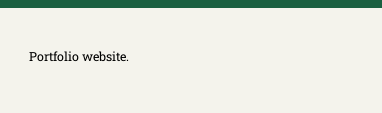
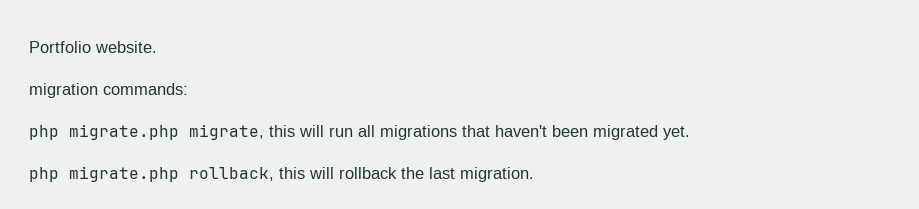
(130, 56) none -> [29,83,188,98] [29,124,690,140] [29,166,534,182] // migration commands: // php migrate.php migrate, this will run all migrations that haven't been migrated yet. // php migrate.php rollback, this will rollback the last migration.

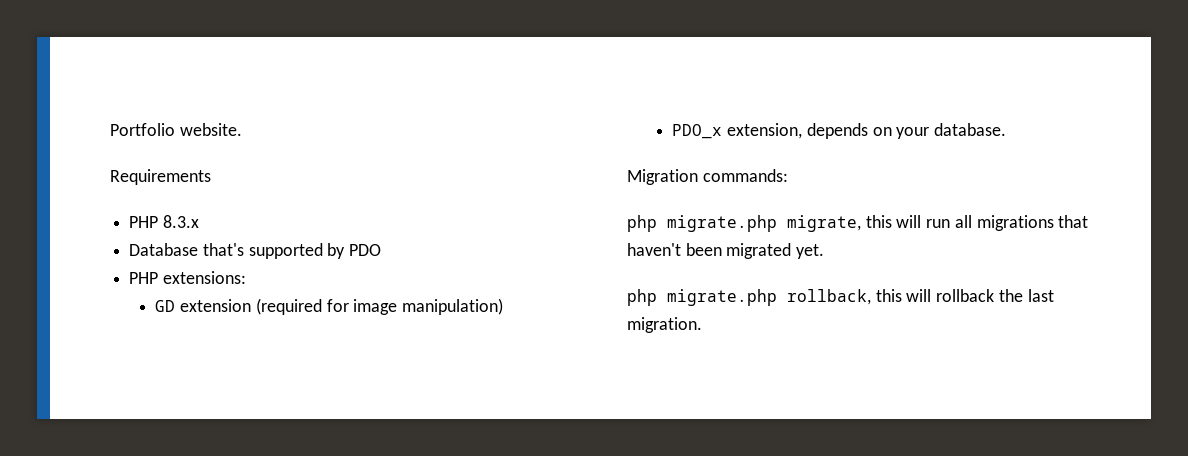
[29,83,98,98] migration -> [110,169,211,185] [129,215,199,228] [129,243,382,259] [129,271,246,284] [155,298,504,315] [672,123,1007,139] [627,169,698,185] Requirements // PHP 8.3.x // Database that's supported by PDO // PHP extensions: // GD extension (required for image manipulation) // PDO_x extension, depends on your database. // Migration

